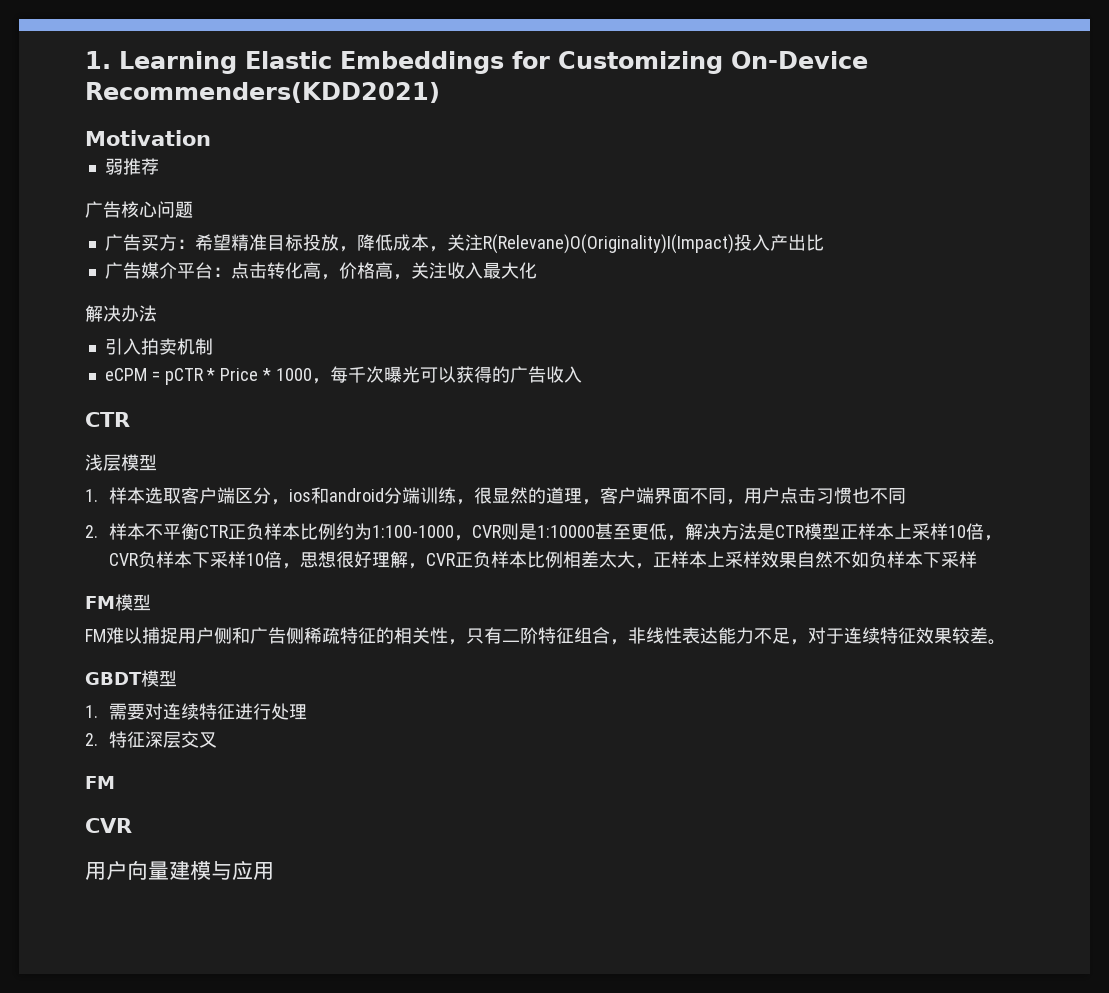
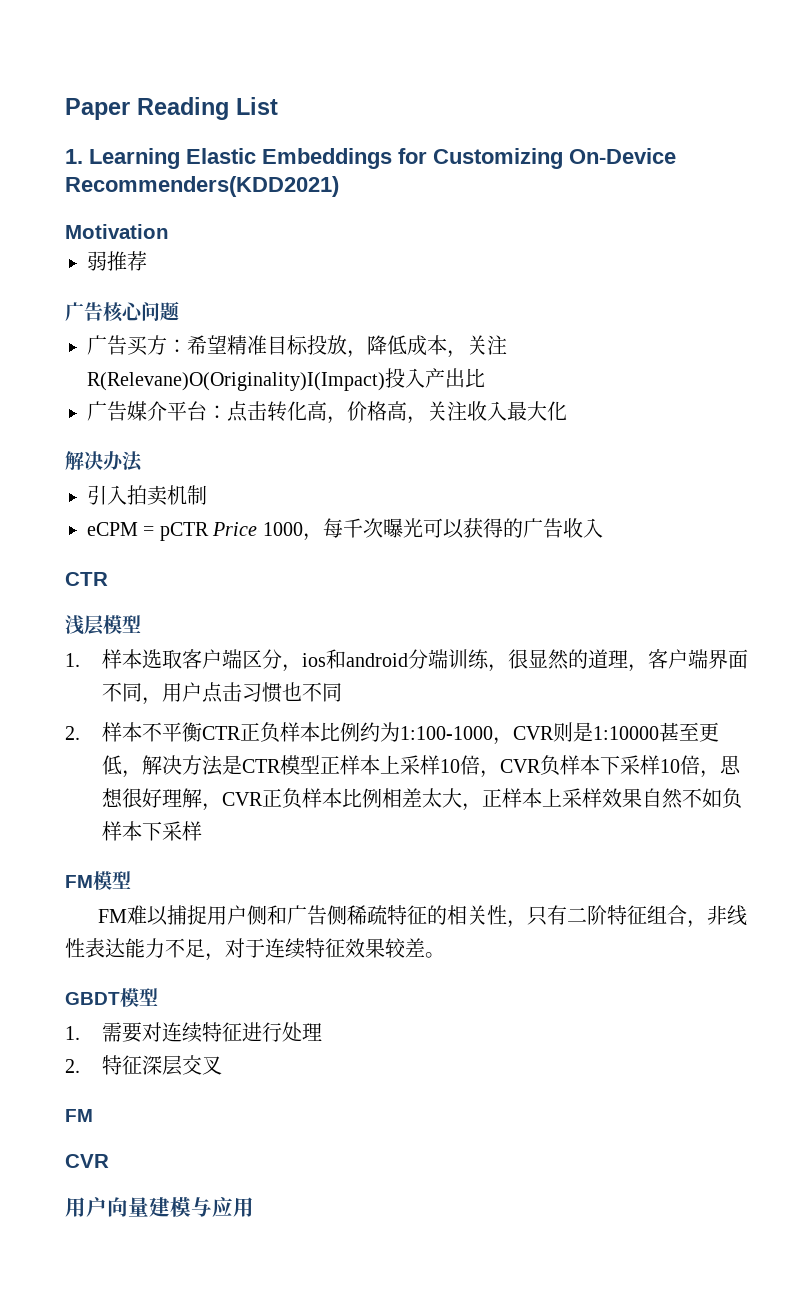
(85, 60) none -> [65,97,278,120] Paper Reading List //
[206,368,272,381] * Price * -> [212,522,258,536] Price

